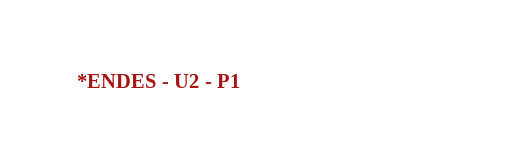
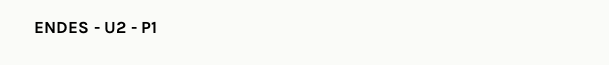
[77,74,156,88] *ENDES -> [34,21,89,34] ENDES

